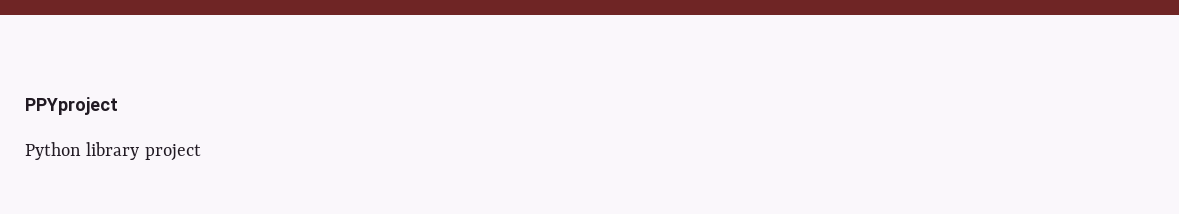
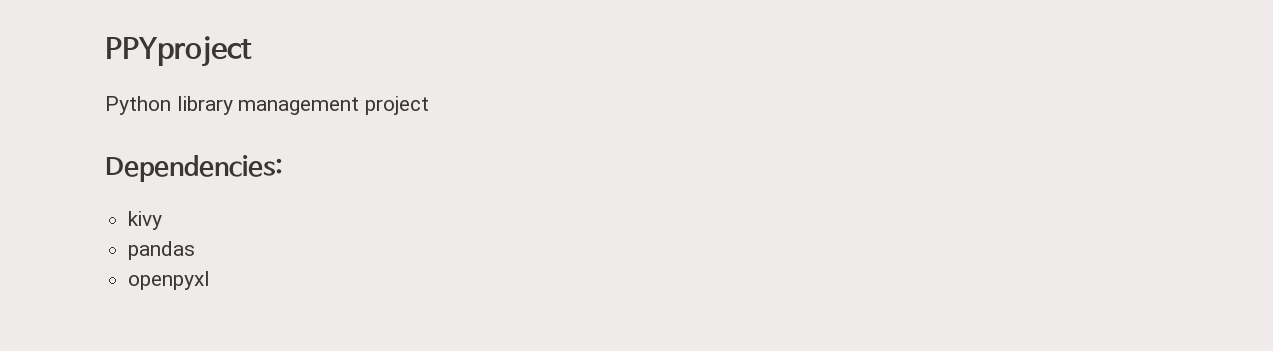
(140, 151) none -> [238,97,360,115] management
(201, 152) none -> [105,155,283,182] [128,211,163,230] [128,241,196,260] [128,271,211,290] // Dependencies: // kivy // pandas // openpyxl

